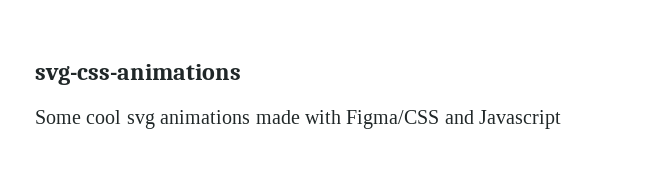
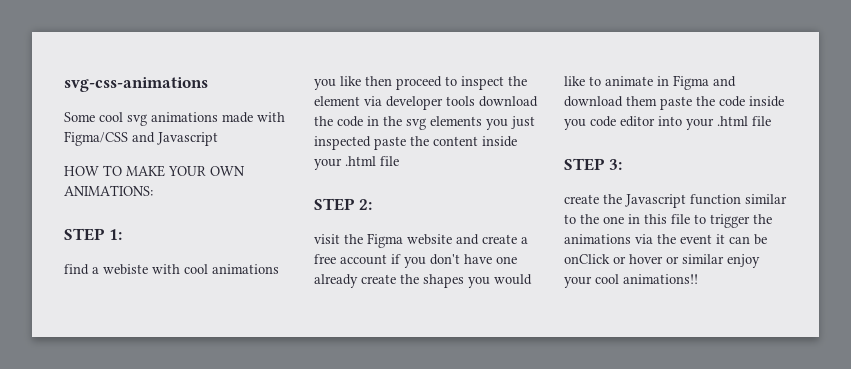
(562, 119) none -> [64,165,245,177] [64,185,153,196] [64,228,122,241] [64,264,279,275] [314,76,527,90] [314,96,538,110] [314,116,535,130] [314,136,517,150] [314,156,399,170] [314,198,372,211] [314,233,528,248] [314,254,517,268] [314,274,532,288] [564,75,736,90] [564,96,784,110] [564,116,771,130] [564,158,622,171] [564,194,787,208] [564,214,772,228] [564,234,767,245] [564,254,760,268] [564,274,698,288] // HOW TO MAKE YOUR OWN ANIMATIONS: // STEP 1: // find a webiste with cool animations you like then proceed to inspect the element via developer tools download the code in the svg elements you just inspected paste the content inside your .html file // STEP 2: // visit the Figma website and create a free account if you don't have one already create the shapes you would like to animate in Figma and download them paste the code inside you code editor into your .html file // STEP 3: // create the Javascript function similar to the one in this file to trigger the animations via the event it can be onClick or hover or similar enjoy your cool animations!!

